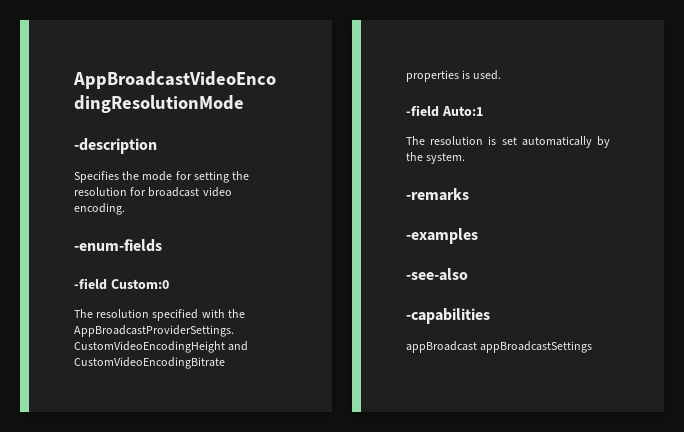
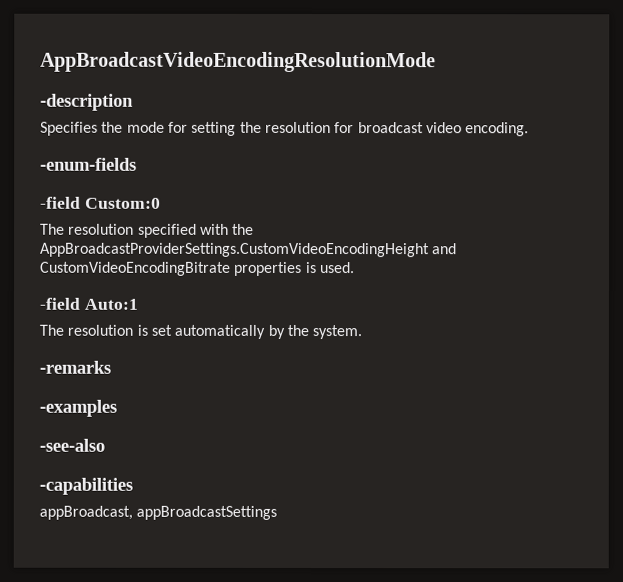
[406,341,477,353] appBroadcast -> [39,505,133,520] appBroadcast,

